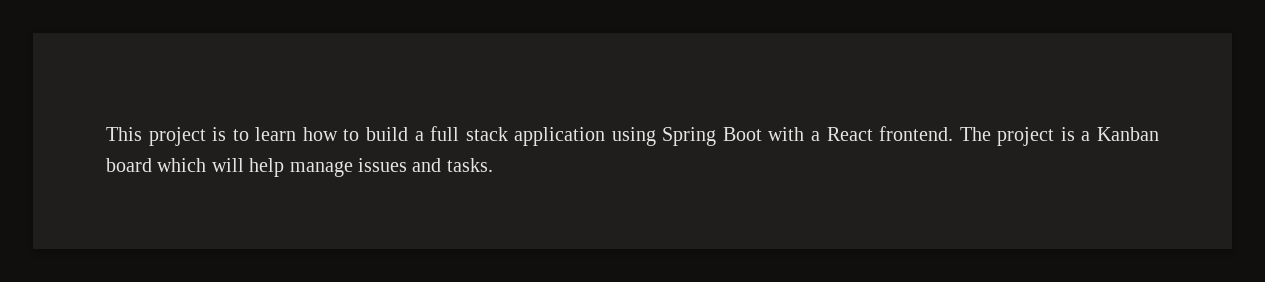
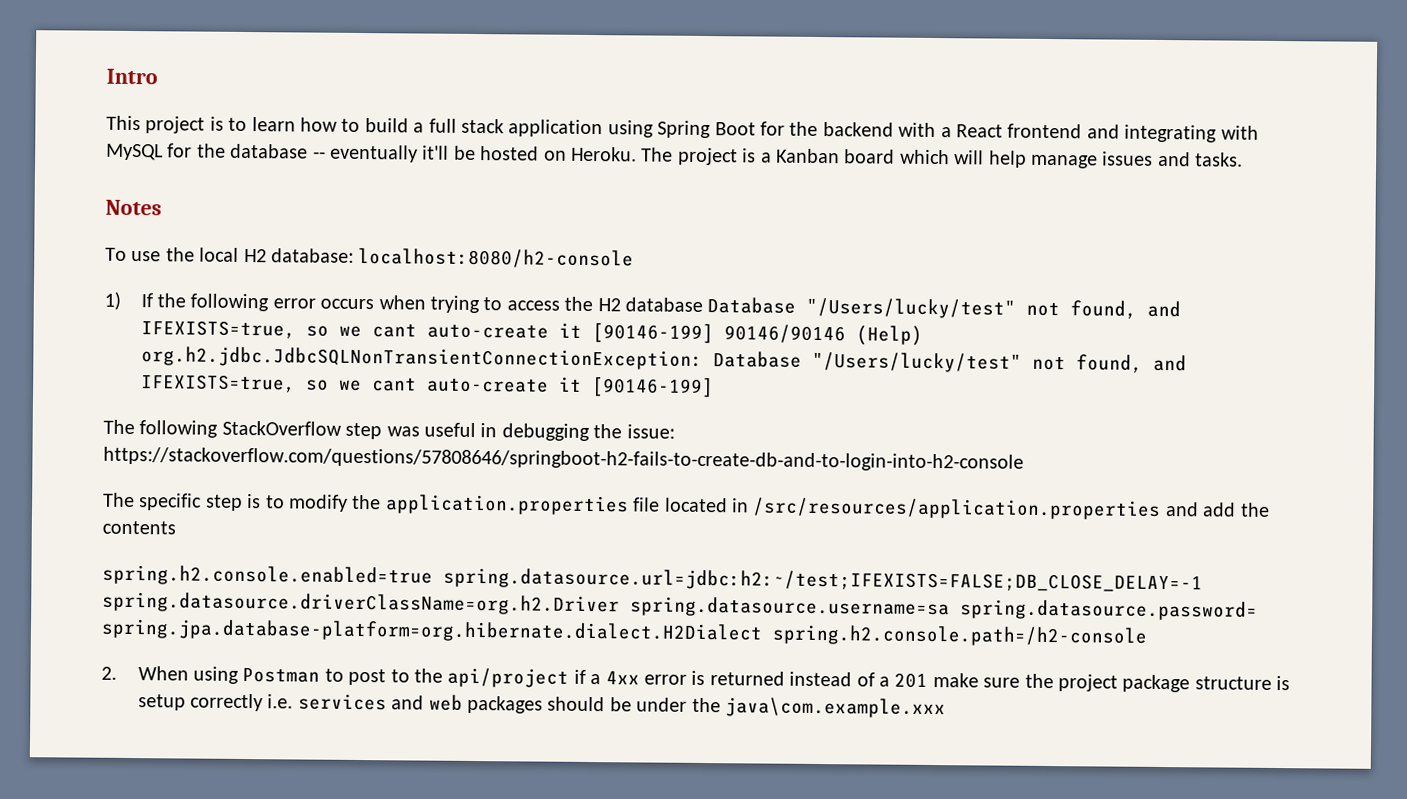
(106, 134) none -> [106,68,158,85] Intro //
[768,126,954,141] with a React frontend. -> [759,121,1259,143] [106,143,637,163] for the backend with a React frontend and integrating with MySQL for the database -- eventually it'll be hosted on Heroku.
(493, 165) none -> [105,199,162,216] [105,247,635,269] [104,291,1182,319] [140,320,923,346] [140,346,1187,373] [140,374,714,398] [103,419,675,442] [103,446,1024,472] [103,492,1270,520] [102,520,176,535] [102,564,1203,594] [102,591,1258,621] [101,618,1148,647] [101,666,1291,693] [137,693,947,719] // Notes // To use the local H2 database: localhost:8080/h2-console // 1) If the following error occurs when trying to access the H2 database Database "/Users/lucky/test" not found, and IFEXISTS=true, so we cant auto-create it [90146-199] 90146/90146 (Help) org.h2.jdbc.JdbcSQLNonTransientConnectionException: Database "/Users/lucky/test" not found, and IFEXISTS=true, so we cant auto-create it [90146-199] // The following StackOverflow step was useful in debugging the issue: https://stackoverflow.com/questions/57808646/springboot-h2-fails-to-create-db-and-to-login-into-h2-console // The specific step is to modify the application.properties file located in /src/resources/application.properties and add the contents // spring.h2.console.enabled=true spring.datasource.url=jdbc:h2:~/test;IFEXISTS=FALSE;DB_CLOSE_DELAY=-1 spring.datasource.driverClassName=org.h2.Driver spring.datasource.username=sa spring.datasource.password= spring.jpa.database-platform=org.hibernate.dialect.H2Dialect spring.h2.console.path=/h2-console // 2. When using Postman to post to the api/project if a 4xx error is returned instead of a 201 make sure the project package structure is setup correctly i.e. services and web packages should be under the java\com.example.xxx

